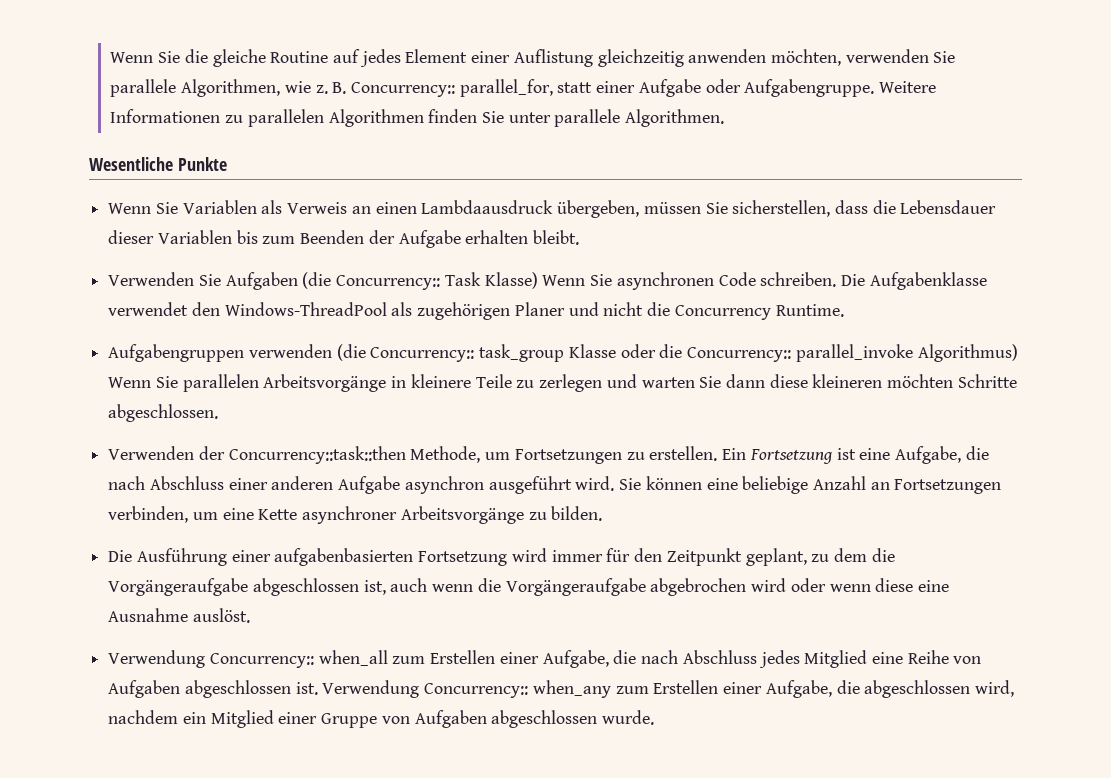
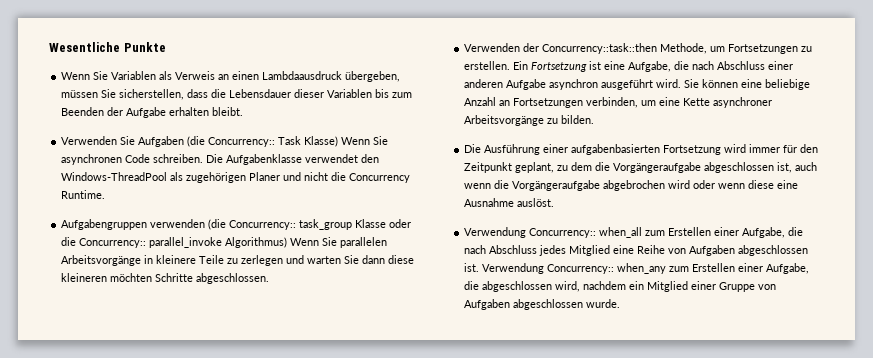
[110,49,956,67] [110,79,937,97] [110,109,725,127] Wenn Sie die gleiche Routine auf jedes Element einer Auflistung gleichzeitig anwenden möchten, verwenden Sie parallele Algorithmen, wie z. B. Concurrency:: parallel_for, statt einer Aufgabe oder Aufgabengruppe. Weitere Informationen zu parallelen Algorithmen finden Sie unter parallele Algorithmen. // -> (49, 47) none

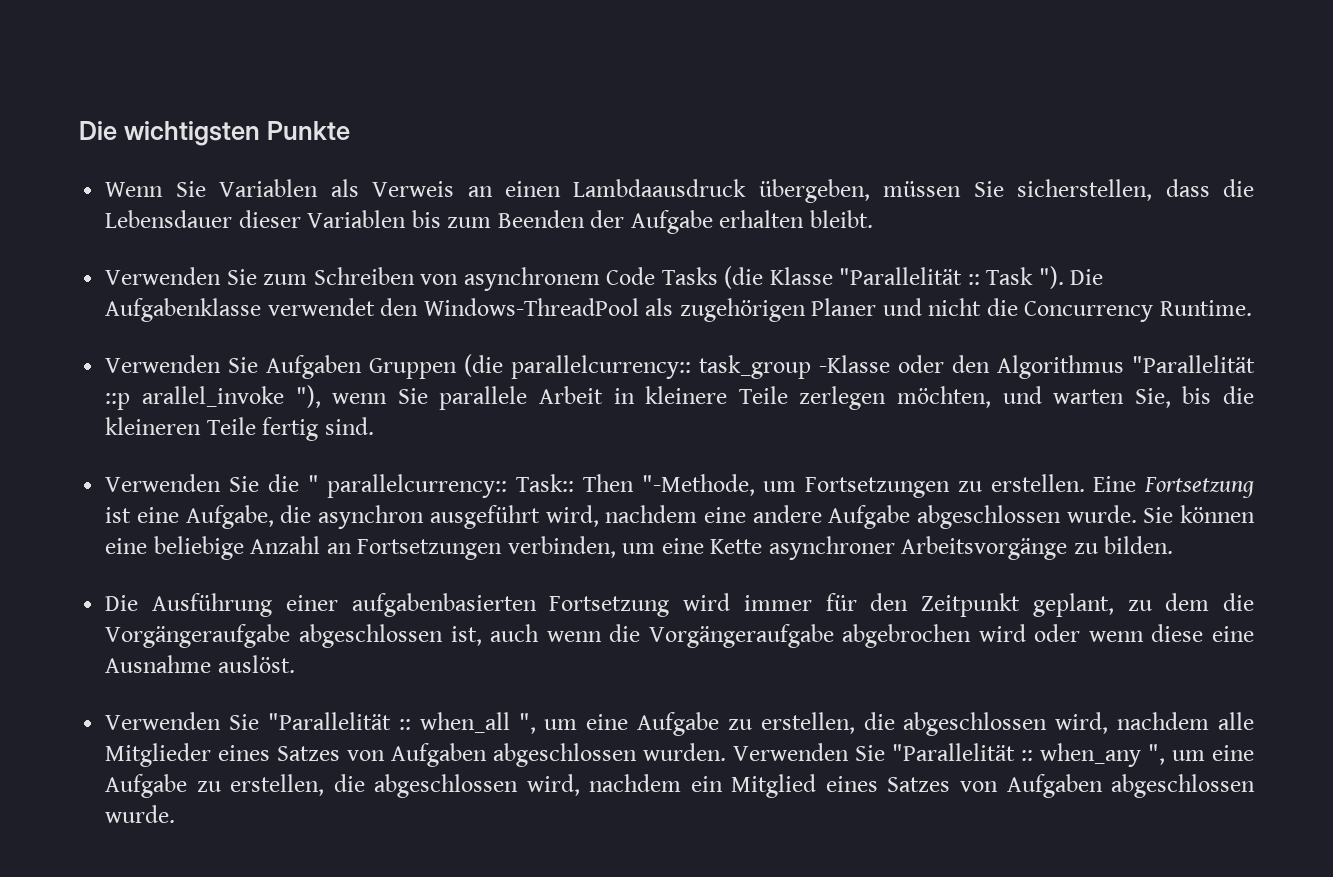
[49,42,120,52] Wesentliche -> [79,121,260,146] Die wichtigsten
[138,136,389,147] [61,154,204,165] Aufgaben (die Concurrency:: Task Klasse) Wenn Sie asynchronen Code schreiben. -> [263,266,1064,291] zum Schreiben von asynchronem Code Tasks (die Klasse "Parallelität :: Task ").
[61,219,412,230] [61,237,388,248] [61,255,415,266] [61,273,270,284] [464,43,708,54] Aufgabengruppen verwenden (die Concurrency:: task_group Klasse oder die Concurrency:: parallel_invoke Algorithmus) Wenn Sie parallelen Arbeitsvorgänge in kleinere Teile zu zerlegen und warten Sie dann diese kleineren möchten Schritte abgeschlossen. // Verwenden der Concurrency::task::then Methode, -> [105,354,1256,379] [105,385,1254,410] [105,417,374,441] [105,474,755,498] Verwenden Sie Aufgaben Gruppen (die parallelcurrency:: task_group -Klasse oder den Algorithmus "Parallelität ::p arallel_invoke "), wenn Sie parallele Arbeit in kleinere Teile zerlegen möchten, und warten Sie, bis die kleineren Teile fertig sind. // Verwenden Sie die " parallelcurrency:: Task:: Then "-Methode,
[513,61,529,70] Ein -> [1093,476,1137,492] Eine
[692,61,794,70] [464,79,682,90] nach Abschluss einer anderen Aufgabe asynchron ausgeführt wird. -> [318,505,1137,529] asynchron ausgeführt wird, nachdem eine andere Aufgabe abgeschlossen wurde.
[464,227,804,238] [464,245,809,256] [464,263,810,274] Verwendung Concurrency:: when_all zum Erstellen einer Aufgabe, die nach Abschluss jedes Mitglied eine Reihe von Aufgaben abgeschlossen ist. Verwendung Concurrency:: when_any zum Erstellen einer Aufgabe, -> [105,712,1254,736] [105,743,1254,767] [105,774,325,798] Verwenden Sie "Parallelität :: when_all ", um eine Aufgabe zu erstellen, die abgeschlossen wird, nachdem alle Mitglieder eines Satzes von Aufgaben abgeschlossen wurden. Verwenden Sie "Parallelität :: when_any ", um eine Aufgabe zu erstellen,
[691,281,756,292] einer Gruppe -> [825,776,951,792] eines Satzes

